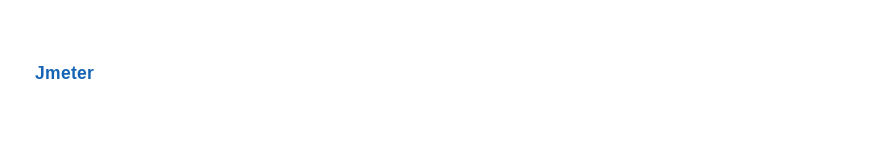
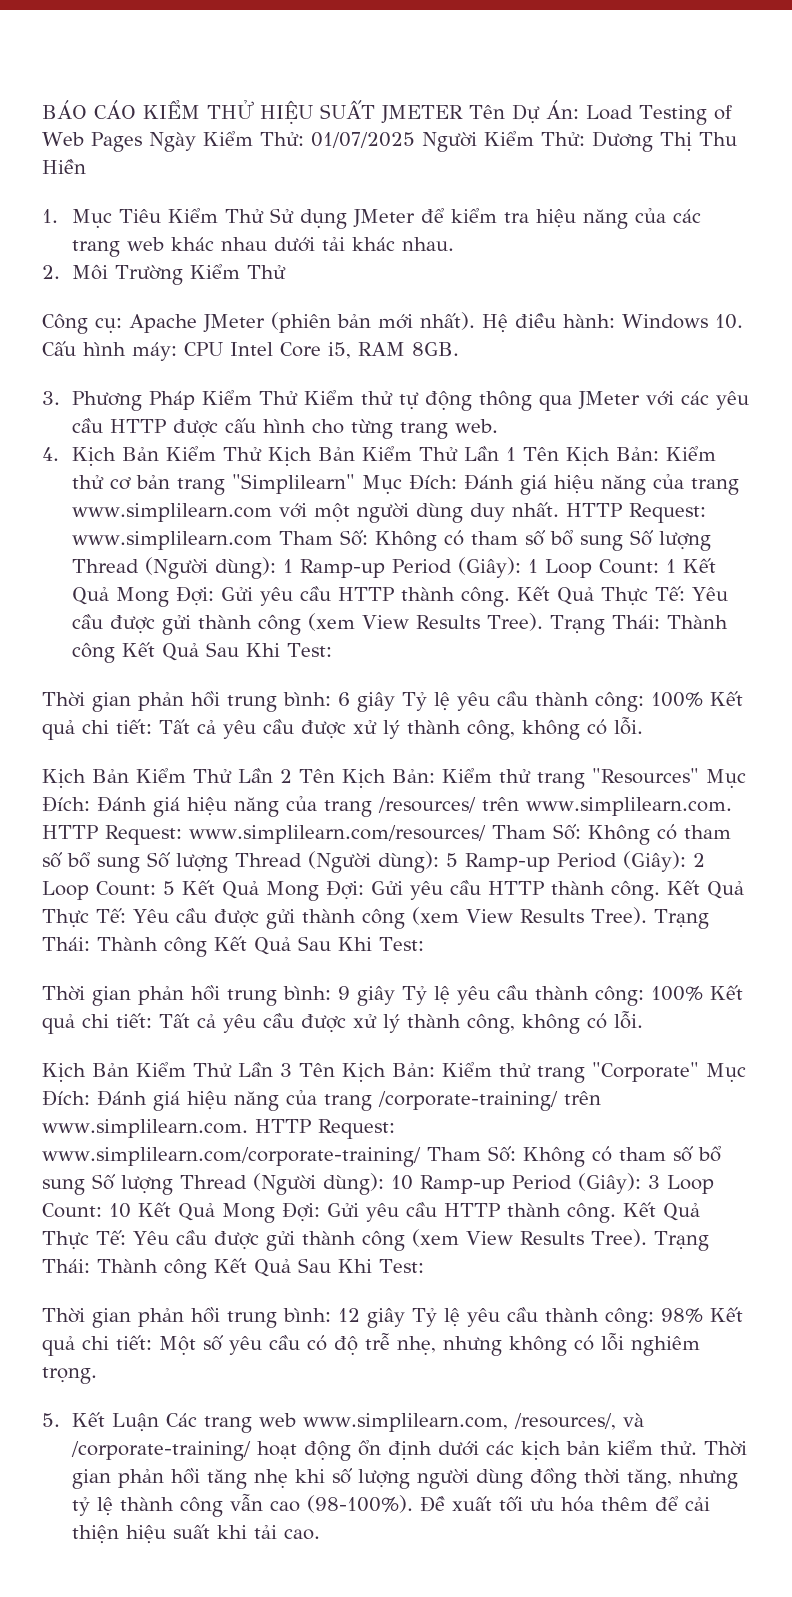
[35,66,94,79] Jmeter -> [42,100,732,125] [42,131,737,152] [42,159,86,174] [42,208,701,229] [71,237,454,257] [42,264,286,285] [42,312,743,334] [42,341,459,361] [42,390,749,411] [71,418,498,439] [42,446,716,466] [71,474,739,495] [71,502,706,523] [71,530,711,551] [71,557,716,579] [71,586,728,607] [71,613,728,635] [71,642,332,663] [42,691,743,712] [42,717,643,740] [42,768,746,789] [42,796,732,817] [42,824,731,845] [42,851,705,873] [42,880,744,901] [42,907,709,929] [42,936,424,957] [42,985,743,1006] [42,1011,643,1034] [42,1062,746,1083] [42,1090,601,1111] [42,1119,395,1139] [42,1146,721,1167] [42,1173,714,1195] [42,1202,700,1223] [42,1229,709,1251] [42,1258,424,1279] [42,1307,743,1328] [42,1333,700,1356] [42,1367,97,1384] [42,1412,644,1433] [70,1440,747,1461] [71,1468,738,1489] [71,1493,710,1517] [71,1524,320,1544] BÁO CÁO KIỂM THỬ HIỆU SUẤT JMETER Tên Dự Án: Load Testing of Web Pages Ngày Kiểm Thử: 01/07/2025 Người Kiểm Thử: Dương Thị Thu Hiền // 1. Mục Tiêu Kiểm Thử Sử dụng JMeter để kiểm tra hiệu năng của các trang web khác nhau dưới tải khác nhau. // 2. Môi Trường Kiểm Thử // Công cụ: Apache JMeter (phiên bản mới nhất). Hệ điều hành: Windows 10. Cấu hình máy: CPU Intel Core i5, RAM 8GB. // 3. Phương Pháp Kiểm Thử Kiểm thử tự động thông qua JMeter với các yêu cầu HTTP được cấu hình cho từng trang web. // 4. Kịch Bản Kiểm Thử Kịch Bản Kiểm Thử Lần 1 Tên Kịch Bản: Kiểm thử cơ bản trang "Simplilearn" Mục Đích: Đánh giá hiệu năng của trang www.simplilearn.com với một người dùng duy nhất. HTTP Request: www.simplilearn.com Tham Số: Không có tham số bổ sung Số lượng Thread (Người dùng): 1 Ramp-up Period (Giây): 1 Loop Count: 1 Kết Quả Mong Đợi: Gửi yêu cầu HTTP thành công. Kết Quả Thực Tế: Yêu cầu được gửi thành công (xem View Results Tree). Trạng Thái: Thành công Kết Quả Sau Khi Test: // Thời gian phản hồi trung bình: 6 giây Tỷ lệ yêu cầu thành công: 100% Kết quả chi tiết: Tất cả yêu cầu được xử lý thành công, không có lỗi. // Kịch Bản Kiểm Thử Lần 2 Tên Kịch Bản: Kiểm thử trang "Resources" Mục Đích: Đánh giá hiệu năng của trang /resources/ trên www.simplilearn.com. HTTP Request: www.simplilearn.com/resources/ Tham Số: Không có tham số bổ sung Số lượng Thread (Người dùng): 5 Ramp-up Period (Giây): 2 Loop Count: 5 Kết Quả Mong Đợi: Gửi yêu cầu HTTP thành công. Kết Quả Thực Tế: Yêu cầu được gửi thành công (xem View Results Tree). Trạng Thái: Thành công Kết Quả Sau Khi Test: // Thời gian phản hồi trung bình: 9 giây Tỷ lệ yêu cầu thành công: 100% Kết quả chi tiết: Tất cả yêu cầu được xử lý thành công, không có lỗi. // Kịch Bản Kiểm Thử Lần 3 Tên Kịch Bản: Kiểm thử trang "Corporate" Mục Đích: Đánh giá hiệu năng của trang /corporate-training/ trên www.simplilearn.com. HTTP Request: www.simplilearn.com/corporate-training/ Tham Số: Không có tham số bổ sung Số lượng Thread (Người dùng): 10 Ramp-up Period (Giây): 3 Loop Count: 10 Kết Quả Mong Đợi: Gửi yêu cầu HTTP thành công. Kết Quả Thực Tế: Yêu cầu được gửi thành công (xem View Results Tree). Trạng Thái: Thành công Kết Quả Sau Khi Test: // Thời gian phản hồi trung bình: 12 giây Tỷ lệ yêu cầu thành công: 98% Kết quả chi tiết: Một số yêu cầu có độ trễ nhẹ, nhưng không có lỗi nghiêm trọng. // 5. Kết Luận Các trang web www.simplilearn.com, /resources/, và /corporate-training/ hoạt động ổn định dưới các kịch bản kiểm thử. Thời gian phản hồi tăng nhẹ khi số lượng người dùng đồng thời tăng, nhưng tỷ lệ thành công vẫn cao (98-100%). Đề xuất tối ưu hóa thêm để cải thiện hiệu suất khi tải cao.

